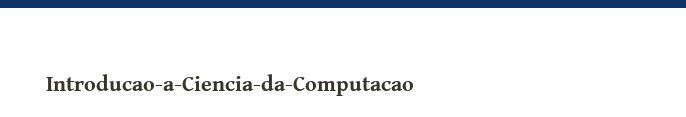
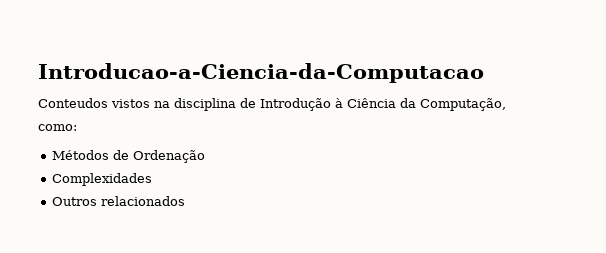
(414, 85) none -> [38,98,506,111] [38,124,77,131] [52,150,206,163] [52,173,153,186] [52,196,186,206] // Conteudos vistos na disciplina de Introdução à Ciência da Computação, como: // Métodos de Ordenação // Complexidades // Outros relacionados

